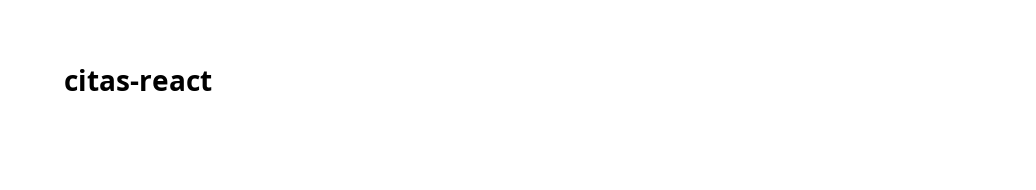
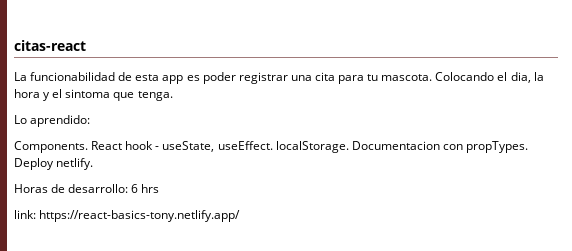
(212, 80) none -> [14,72,544,84] [14,89,173,101] [14,115,91,127] [14,141,528,153] [14,158,94,170] [14,184,160,193] [14,210,241,222] // La funcionabilidad de esta app es poder registrar una cita para tu mascota. Colocando el dia, la hora y el sintoma que tenga. // Lo aprendido: // Components. React hook - useState, useEffect. localStorage. Documentacion con propTypes. Deploy netlify. // Horas de desarrollo: 6 hrs // link: https://react-basics-tony.netlify.app/

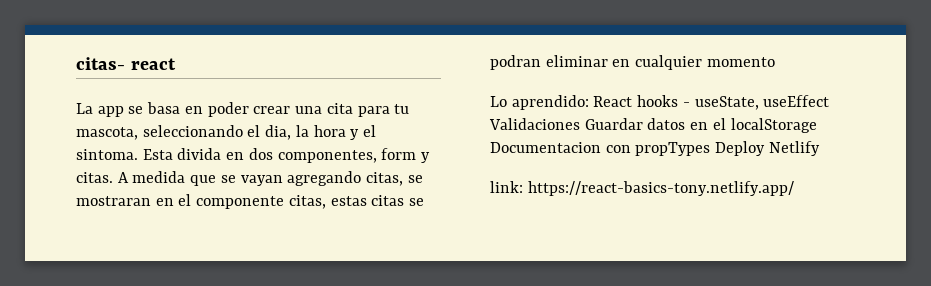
[14,40,86,51] citas-react -> [76,57,176,70] citas- react
[30,72,288,84] funcionabilidad de esta app es poder registrar -> [97,102,291,117] app se basa en poder crear
[381,72,495,81] mascota. Colocando -> [76,125,243,140] mascota, seleccionando
[65,89,173,101] [14,115,91,127] [14,141,528,153] [14,158,94,170] [14,184,160,193] sintoma que tenga. // Lo aprendido: // Components. React hook - useState, useEffect. localStorage. Documentacion con propTypes. Deploy netlify. // Horas de desarrollo: 6 hrs -> [76,148,431,163] [76,171,423,186] [76,194,425,209] [490,55,775,70] [490,95,830,110] [489,118,817,133] [490,141,820,156] sintoma. Esta divida en dos componentes, form y citas. A medida que se vayan agregando citas, se mostraran en el componente citas, estas citas se podran eliminar en cualquier momento // Lo aprendido: React hooks - useState, useEffect Validaciones Guardar datos en el localStorage Documentacion con propTypes Deploy Netlify

